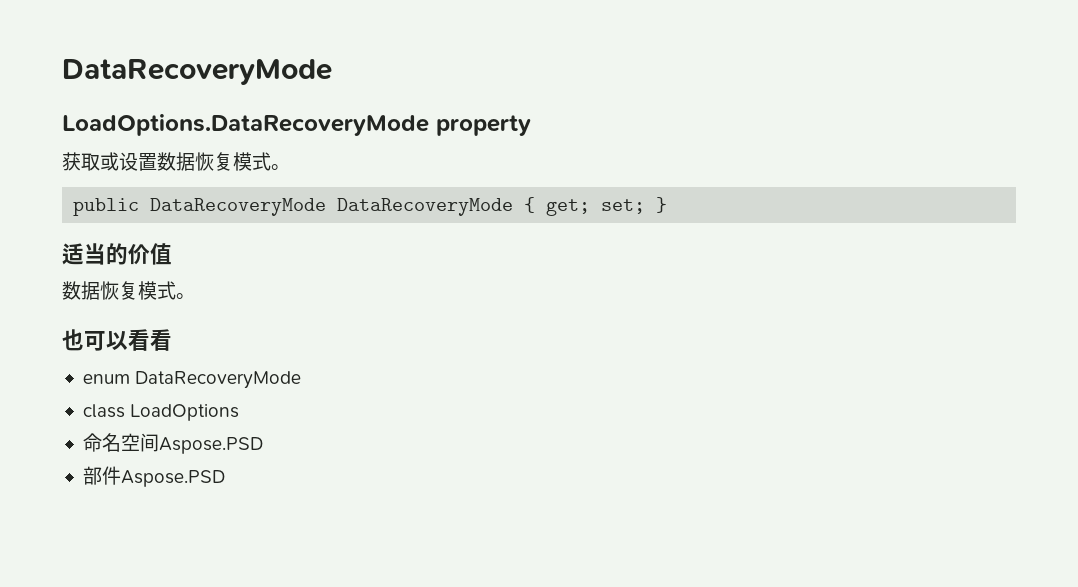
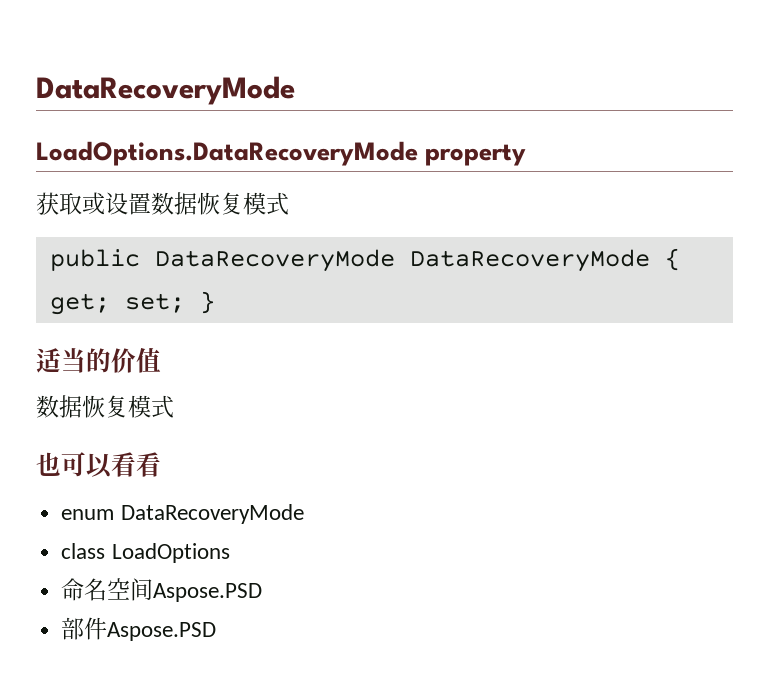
[271,164,290,170] 。 -> (289, 203) none
[176,293,195,299] 。 -> (174, 406) none

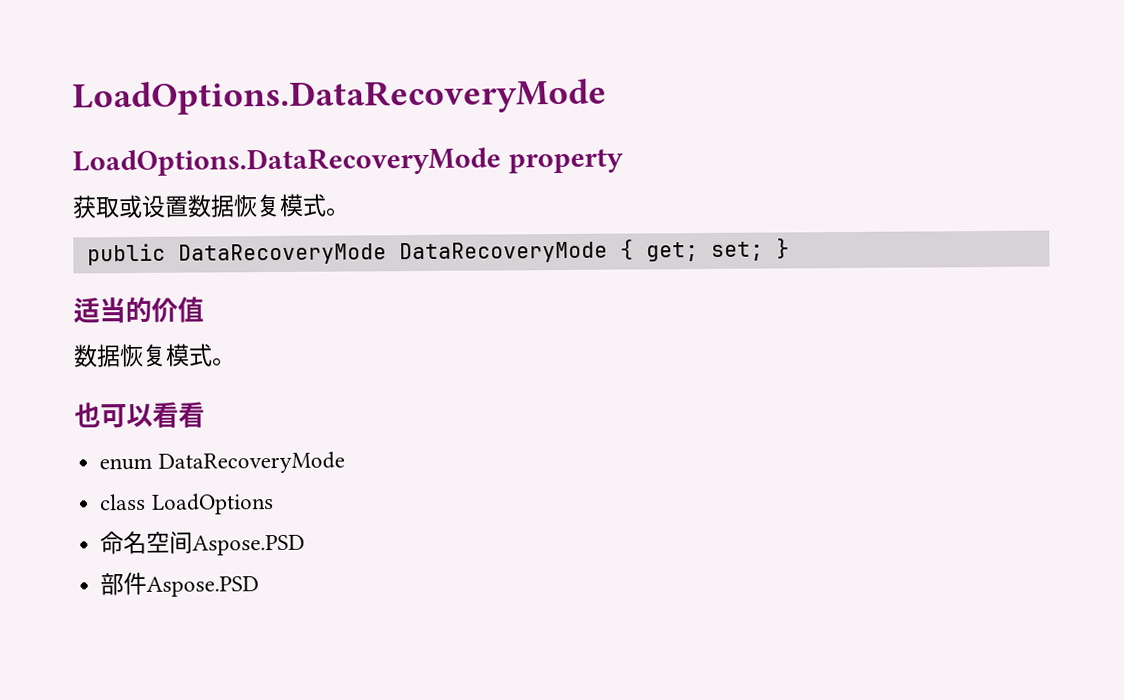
[36,76,295,105] DataRecoveryMode -> [72,78,607,116] LoadOptions.DataRecoveryMode
(289, 203) none -> [326,207,350,216] 。
(174, 406) none -> [212,357,236,366] 。

